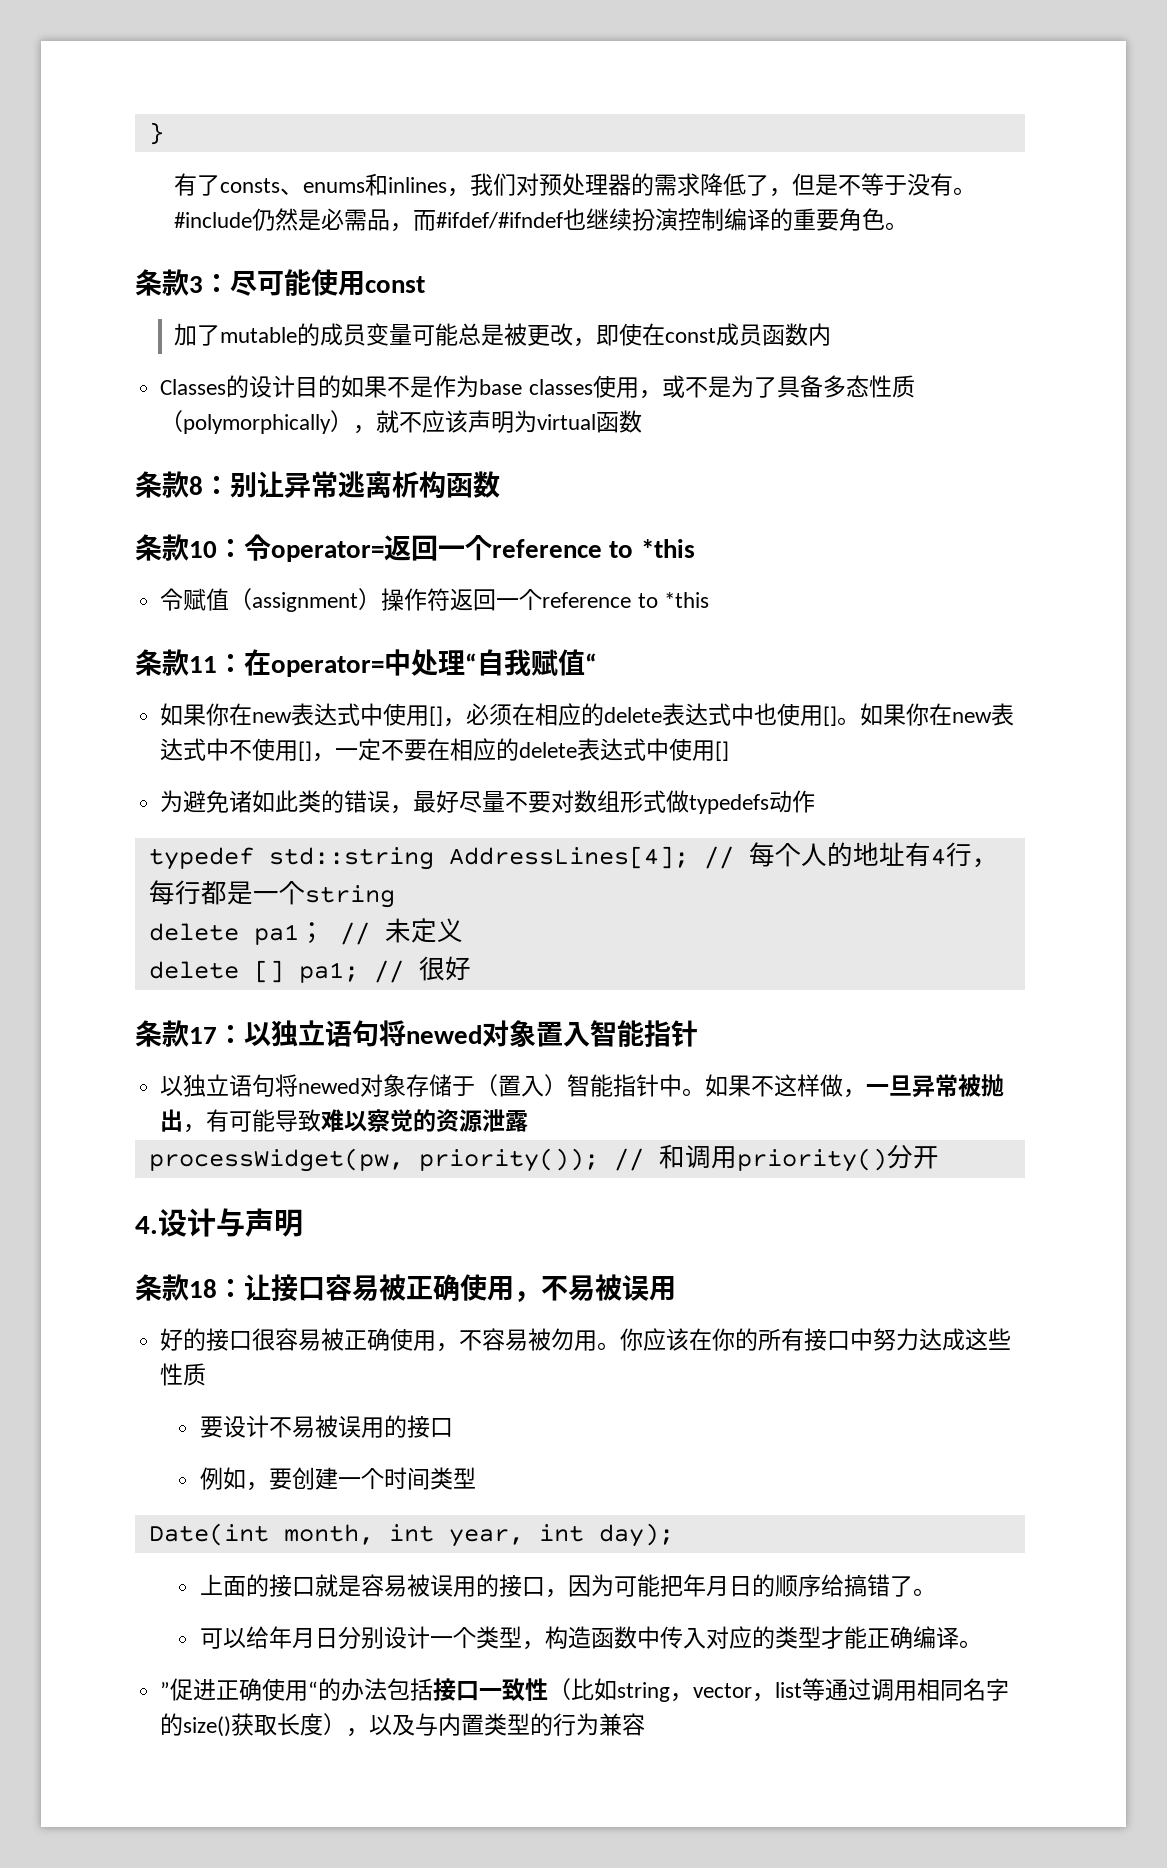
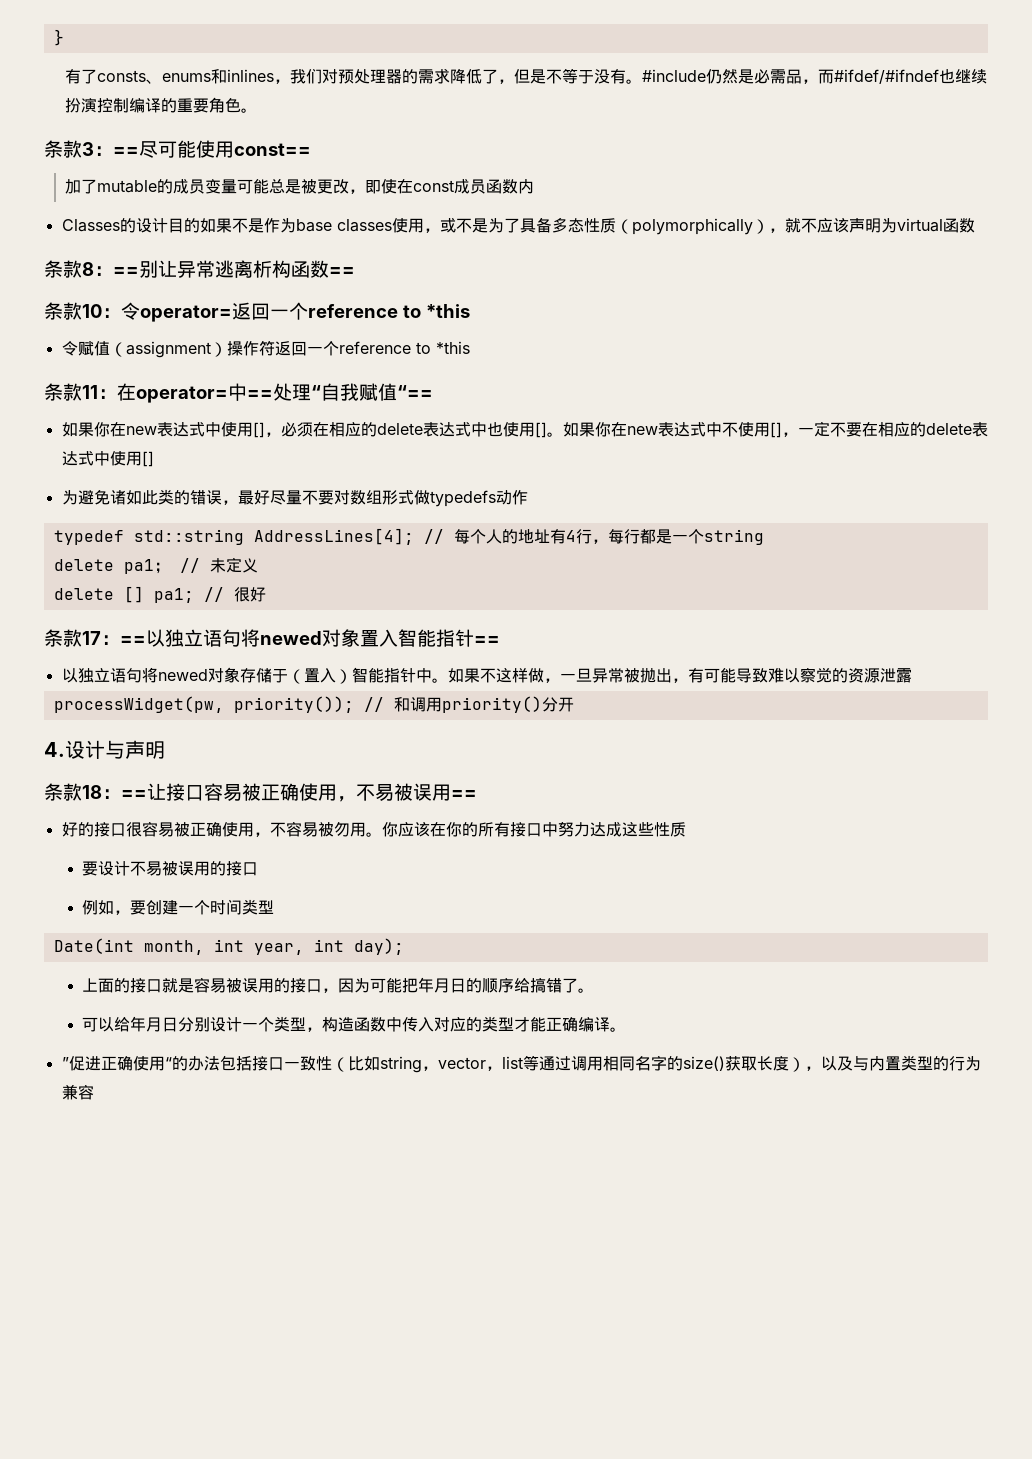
(230, 283) none -> [113,147,139,156] ==
[365,276,425,293] const -> [234,143,311,156] const==
(230, 485) none -> [113,267,139,276] ==
(500, 484) none -> [329,267,355,276] ==
(411, 662) none -> [247,390,273,399] ==
[585,653,597,673] “ -> [397,385,433,399] “==
(244, 1034) none -> [120,636,146,645] ==
(698, 1033) none -> [474,636,500,645] ==
(244, 1288) none -> [121,790,147,799] ==
(676, 1288) none -> [451,790,477,799] ==

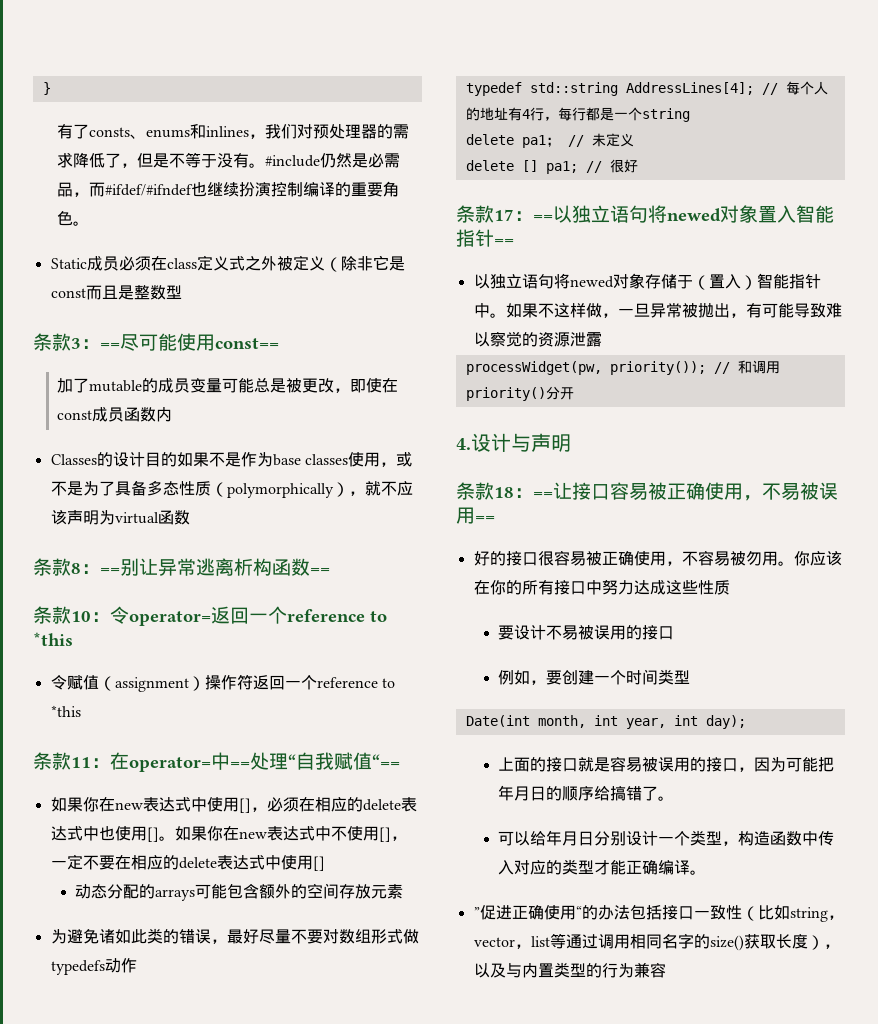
(257, 110) none -> [50,255,405,272] [50,285,182,300] // Static成员必须在class定义式之外被定义（除非它是const而且是整数型
(154, 459) none -> [75,883,404,901] // 动态分配的arrays可能包含额外的空间存放元素

